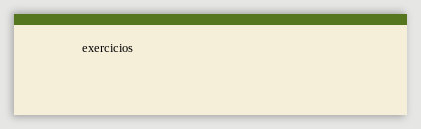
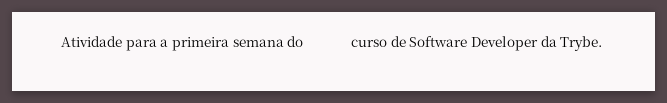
[82,44,133,52] exercicios -> [61,36,603,51] Atividade para a primeira semana do curso de Software Developer da Trybe.

